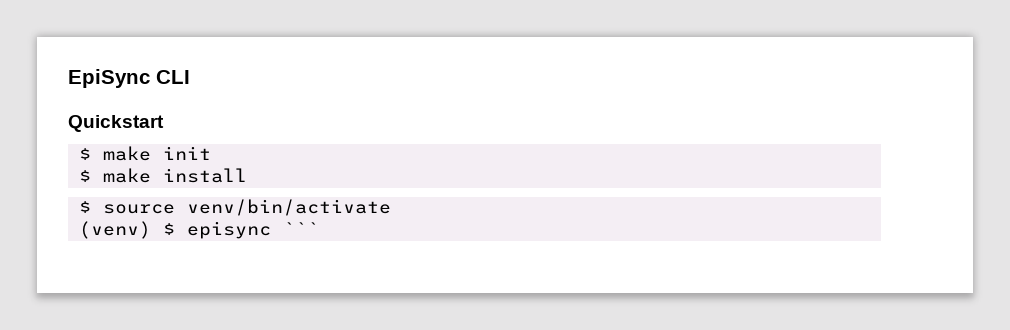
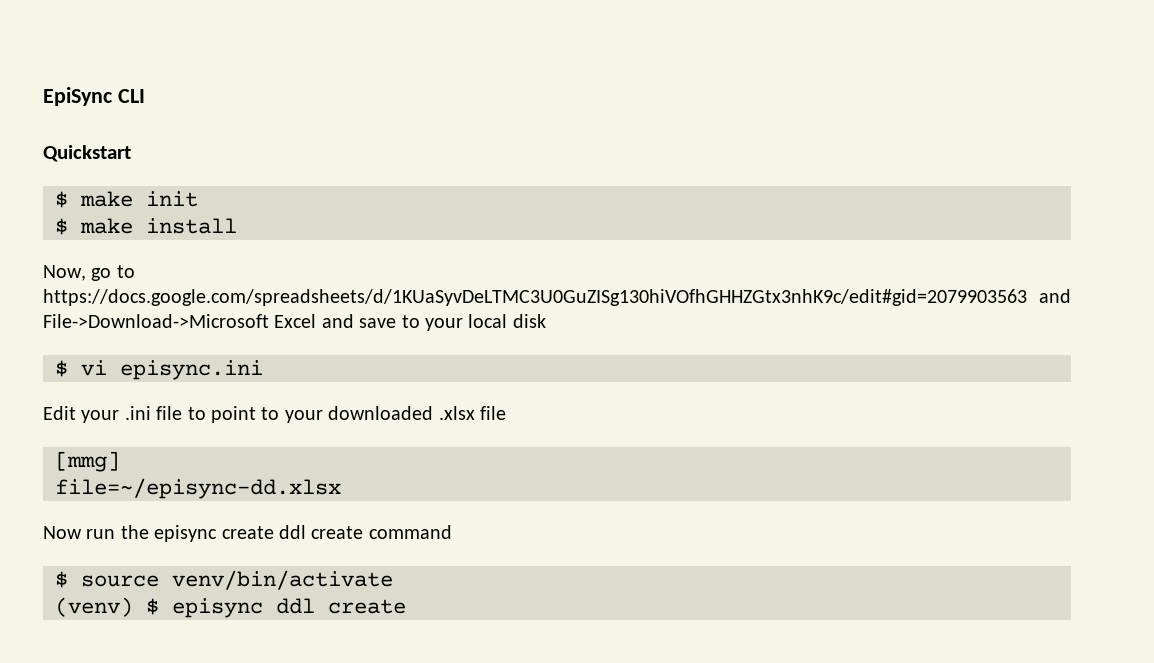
(247, 175) none -> [43,265,135,281] [43,289,1071,306] [43,314,546,331] [55,360,263,380] [43,406,506,423] [55,451,120,472] [55,478,341,499] [43,525,452,542] // Now, go to https://docs.google.com/spreadsheets/d/1KUaSyvDeLTMC3U0GuZISg130hiVOfhGHHZGtx3nhK9c/edit#gid=2079903563 and File->Download->Microsoft Excel and save to your local disk // $ vi episync.ini // Edit your .ini file to point to your downloaded .xlsx file // [mmg] // file=~/episync-dd.xlsx // Now run the episync create ddl create command
[282,222,319,235] ``` -> [276,598,406,614] ddl create

